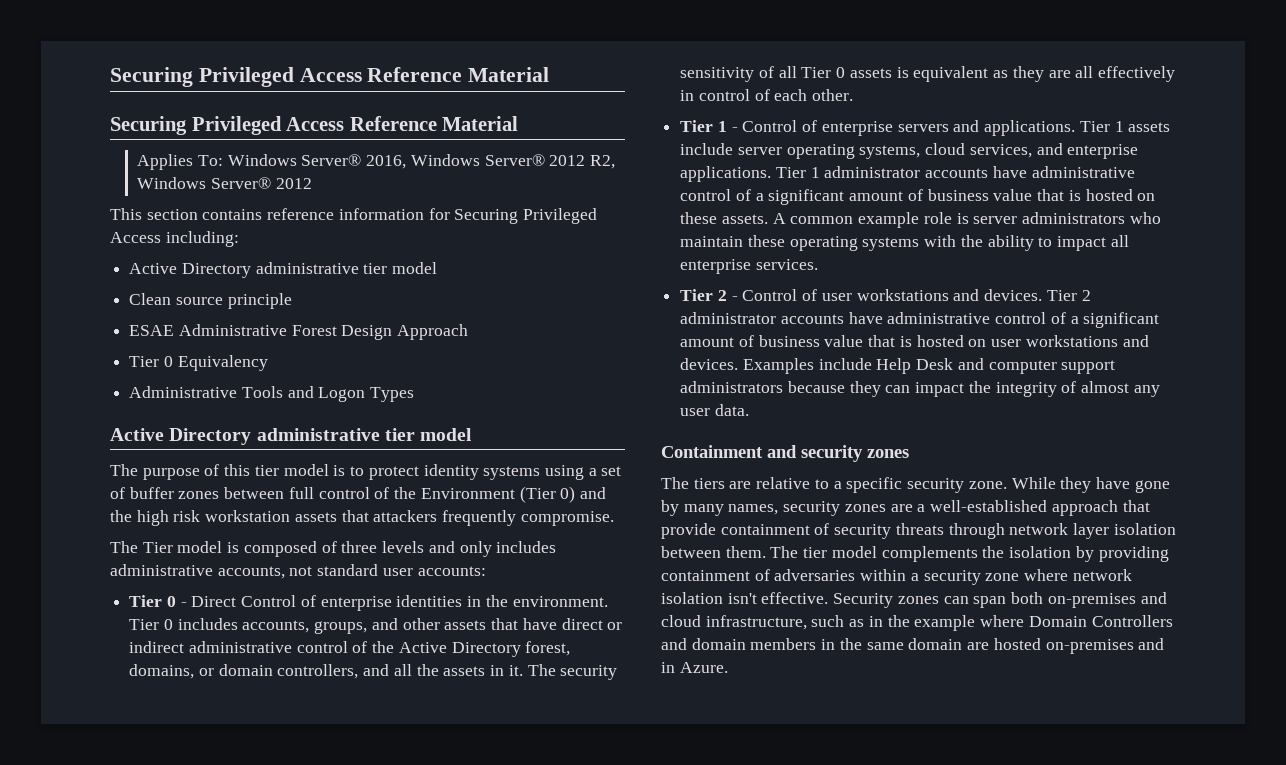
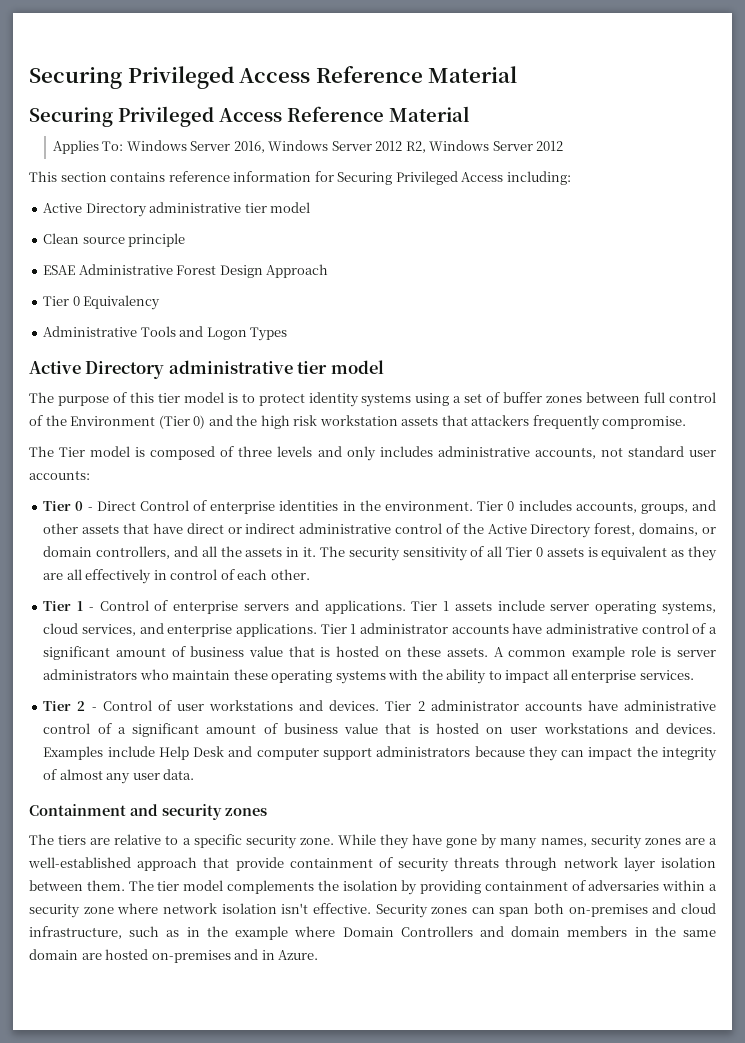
[301,154,362,166] Server® -> [190,141,231,151] Server
[484,154,545,166] Server® -> [331,141,372,151] Server
[211,177,272,189] Server® -> [492,141,533,151] Server

